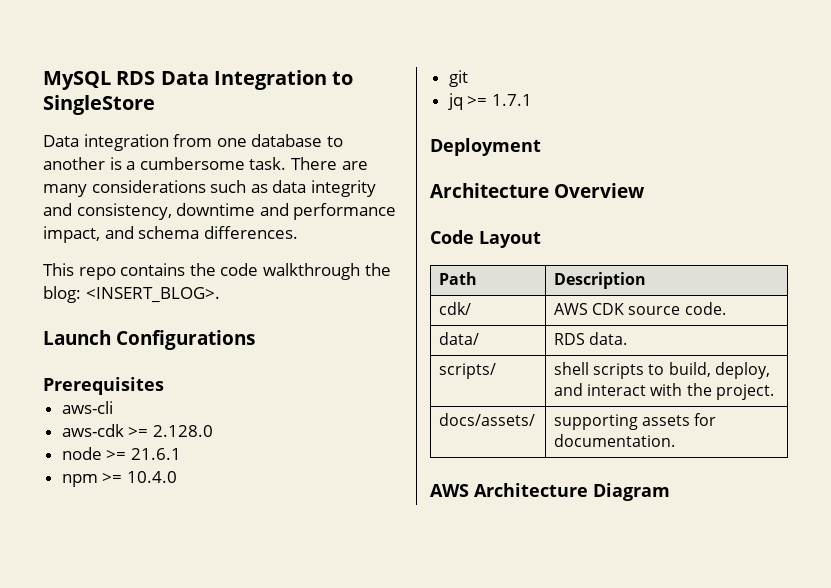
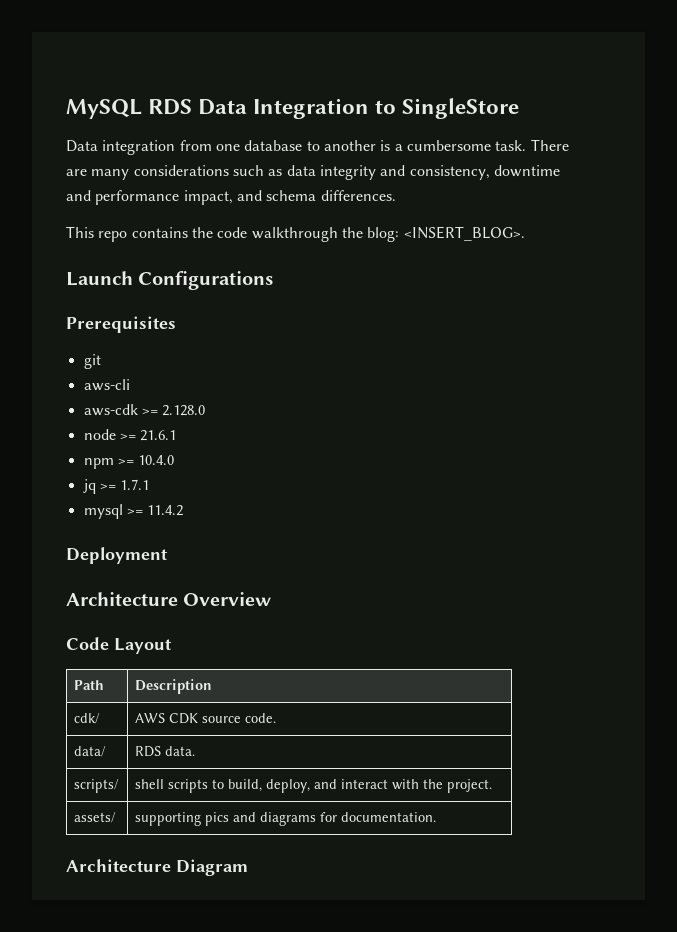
(164, 386) none -> [83,354,101,369] // git
[448,70,468,87] // git -> (175, 460) none
(532, 100) none -> [83,504,184,519] // mysql >= 11.4.2
[439,413,536,426] docs/assets/ -> [73,812,116,823] assets/
[642,415,691,426] assets -> [204,812,316,826] pics and diagrams
[430,484,469,497] AWS -> (436, 817) none

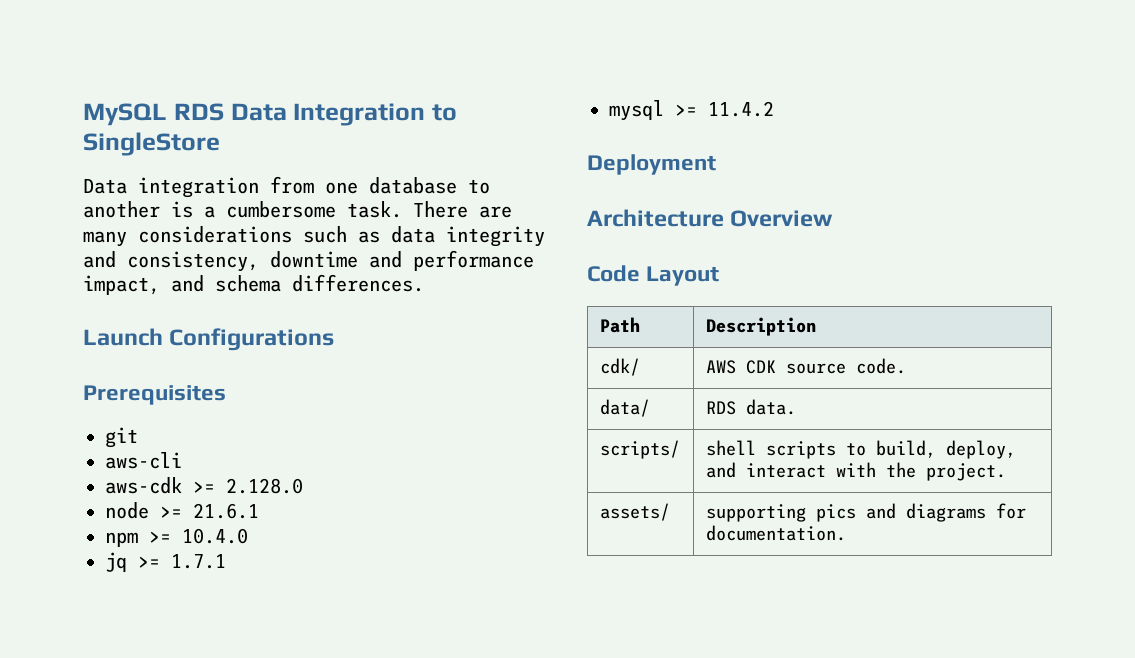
[66,226,525,242] // This repo contains the code walkthrough the blog: <INSERT_BLOG>. -> (424, 283) none
[66,859,248,876] // Architecture Diagram -> (846, 533) none

